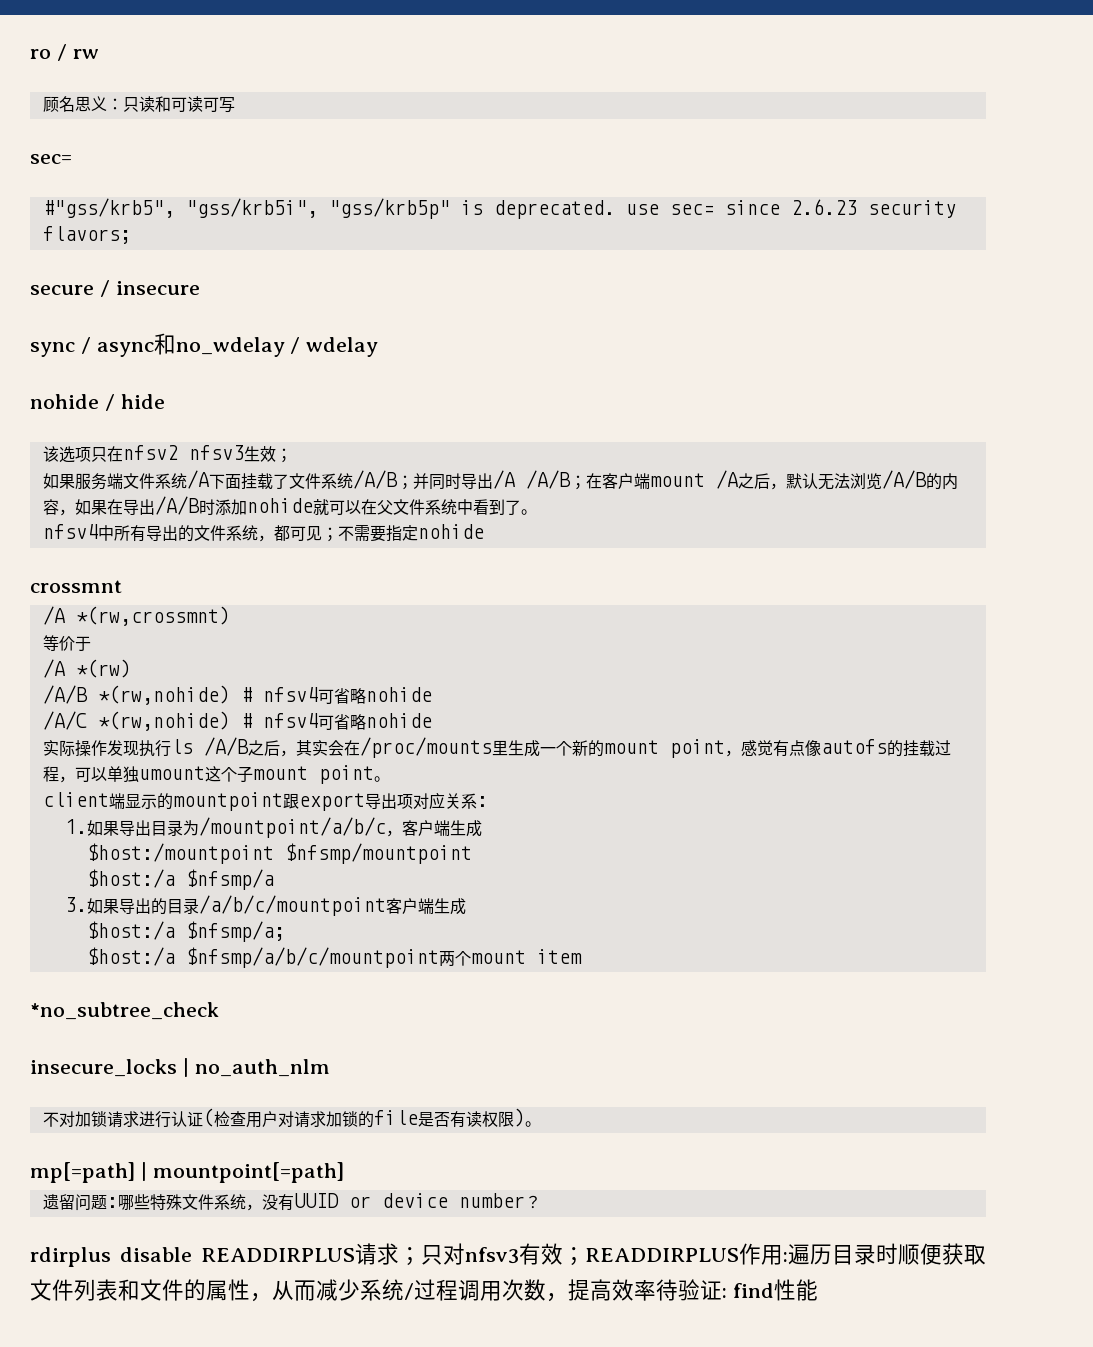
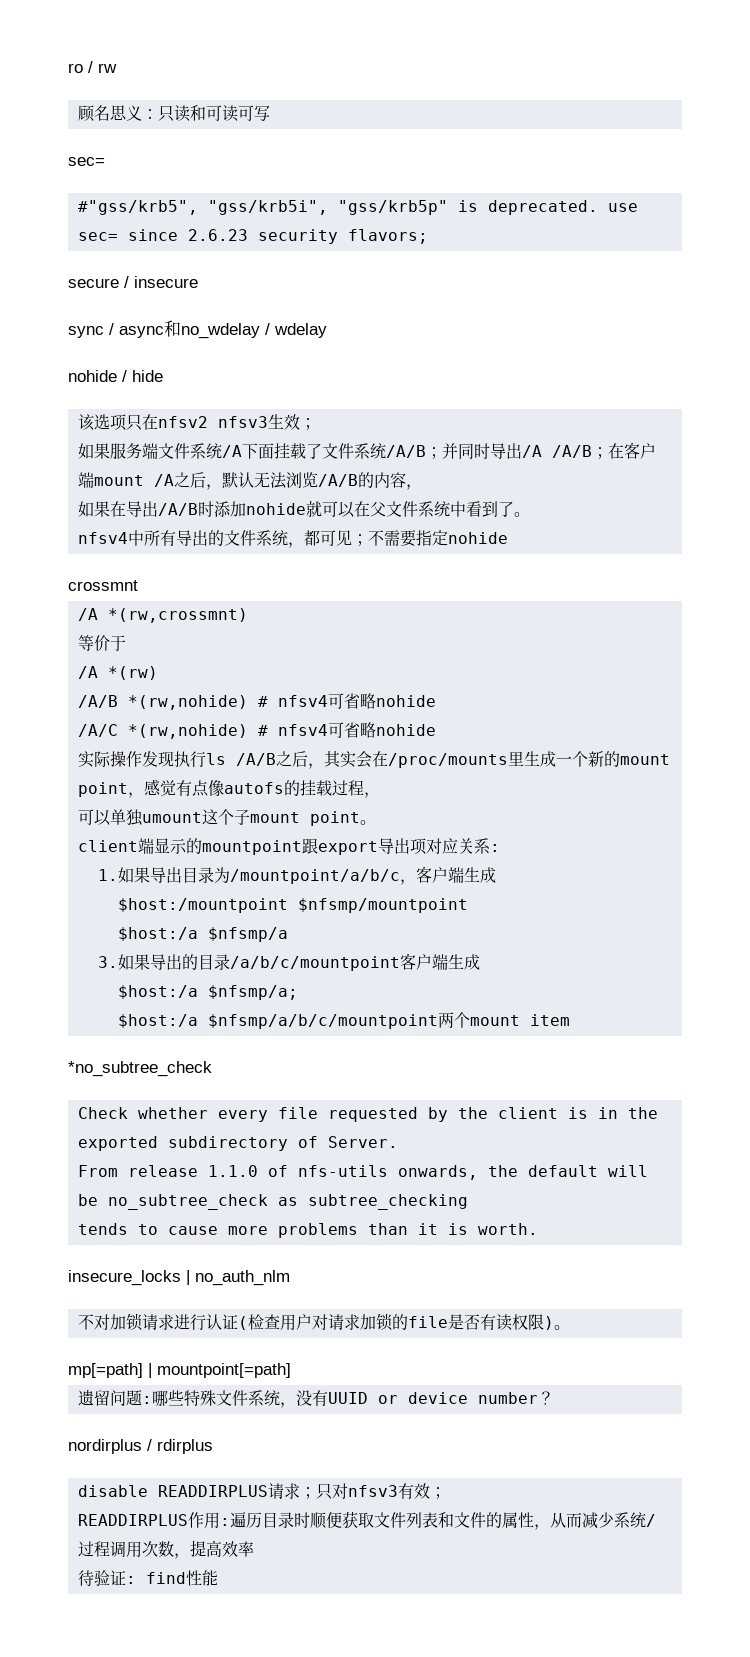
(75, 512) none -> (423, 487) //
(75, 779) none -> (381, 795) //
(219, 1011) none -> [78,1107,659,1122] [78,1136,399,1151] [78,1165,649,1180] [78,1194,469,1210] [78,1223,539,1238] // Check whether every file requested by the client is in the exported subdirectory of Server. // From release 1.1.0 of nfs-utils onwards, the default will be no_subtree_check as subtree_checking // tends to cause more problems than it is worth.
(541, 1202) none -> [68,1439,152,1454] nordirplus /
(111, 1257) none -> (213, 1446) //
(585, 1256) none -> (447, 1493) //
(656, 1290) none -> (255, 1549) //

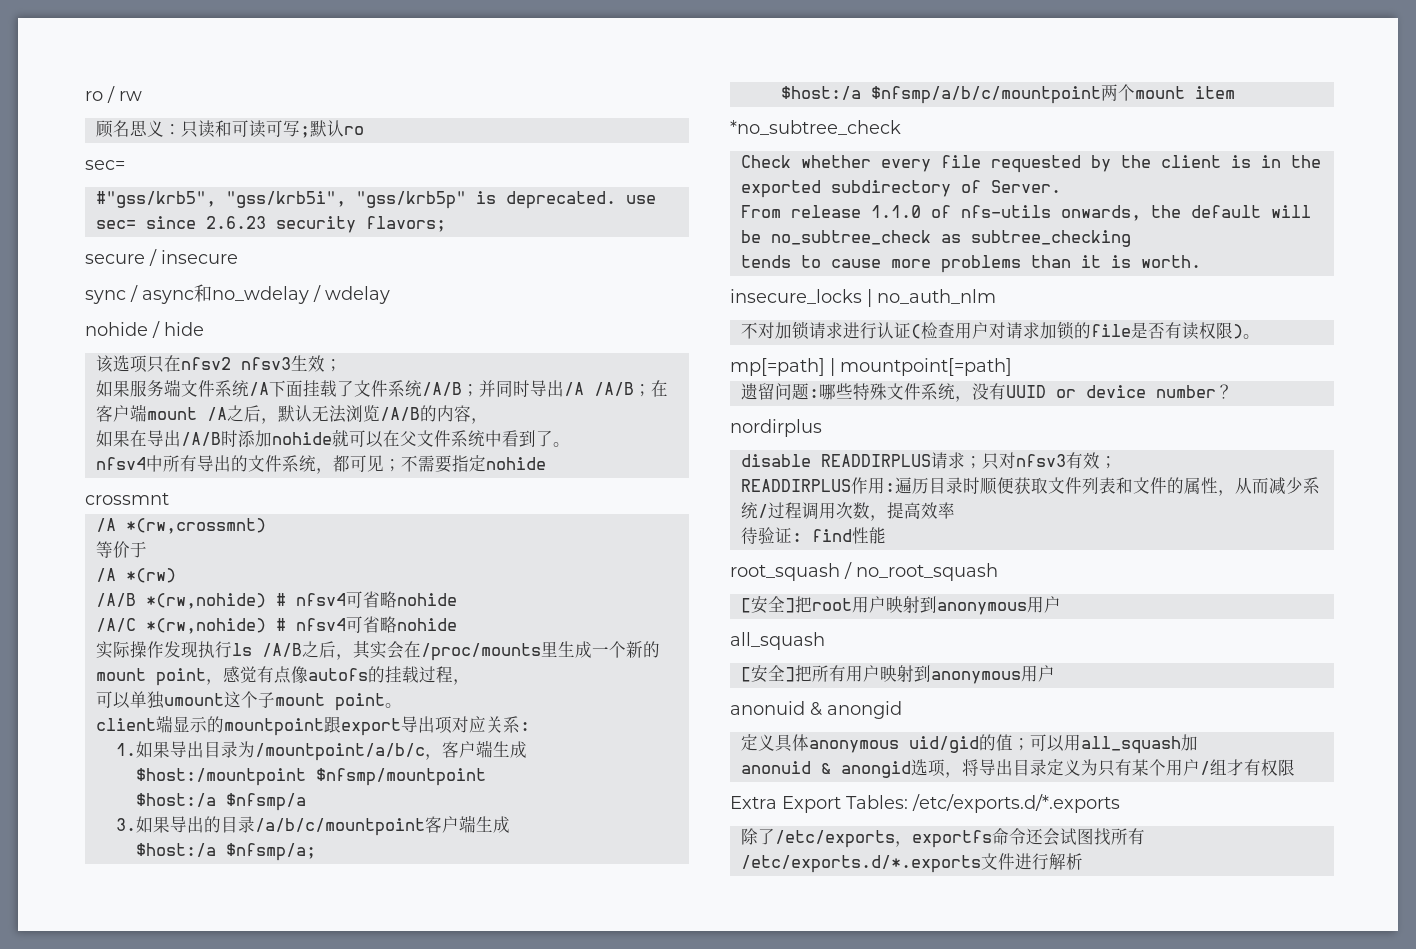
(271, 113) none -> [299,120,364,138] ;默认ro
[147,1439,213,1454] / rdirplus -> (822, 428) none
(219, 1578) none -> [730,562,998,581] [740,596,1061,615] [730,632,825,650] [740,665,1055,684] [730,701,902,719] [740,734,1198,754] [740,759,1295,778] [730,794,1120,813] [740,828,1145,848] [740,853,1083,873] // root_squash / no_root_squash // [安全]把root用户映射到anonymous用户 // all_squash // [安全]把所有用户映射到anonymous用户 // anonuid & anongid // 定义具体anonymous uid/gid的值；可以用all_squash加 // anonuid & anongid选项，将导出目录定义为只有某个用户/组才有权限 // Extra Export Tables: /etc/exports.d/*.exports // 除了/etc/exports，exportfs命令还会试图找所有/etc/exports.d/*.exports文件进行解析

